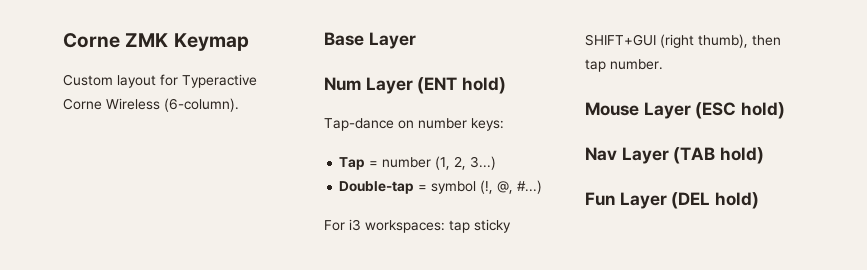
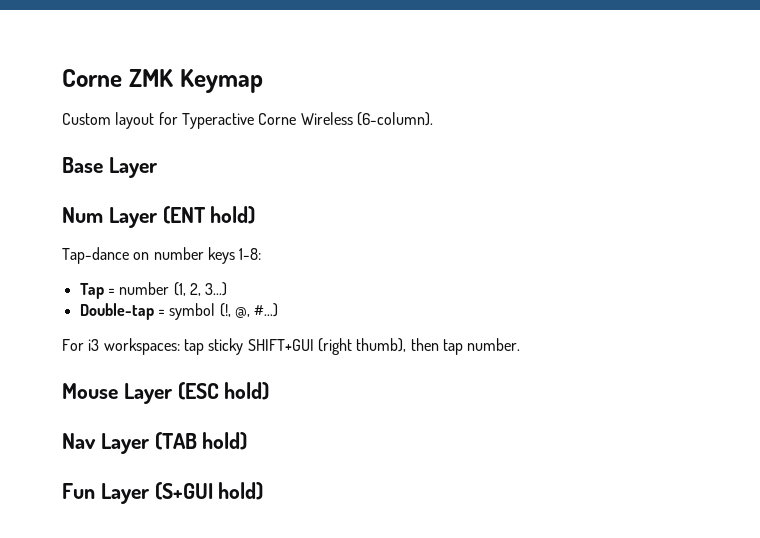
[471,118,504,131] keys: -> [207,247,262,264] keys 1-8:
[671,192,711,209] (DEL -> [154,482,213,500] (S+GUI

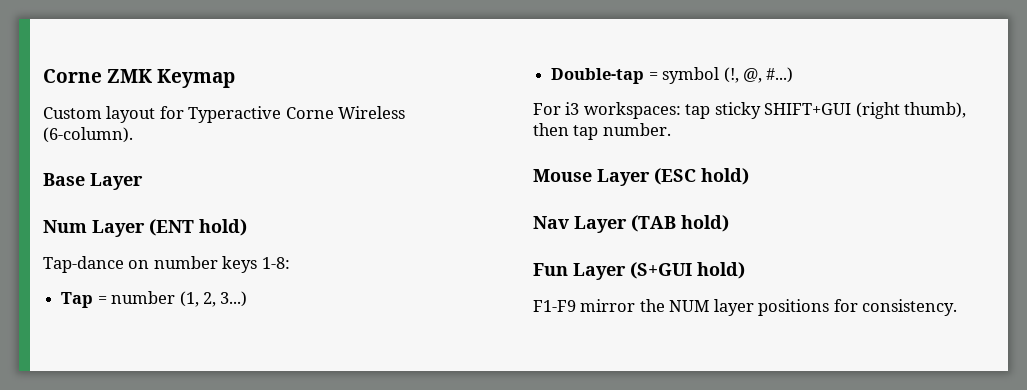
(264, 491) none -> [533,299,958,316] // F1-F9 mirror the NUM layer positions for consistency.

